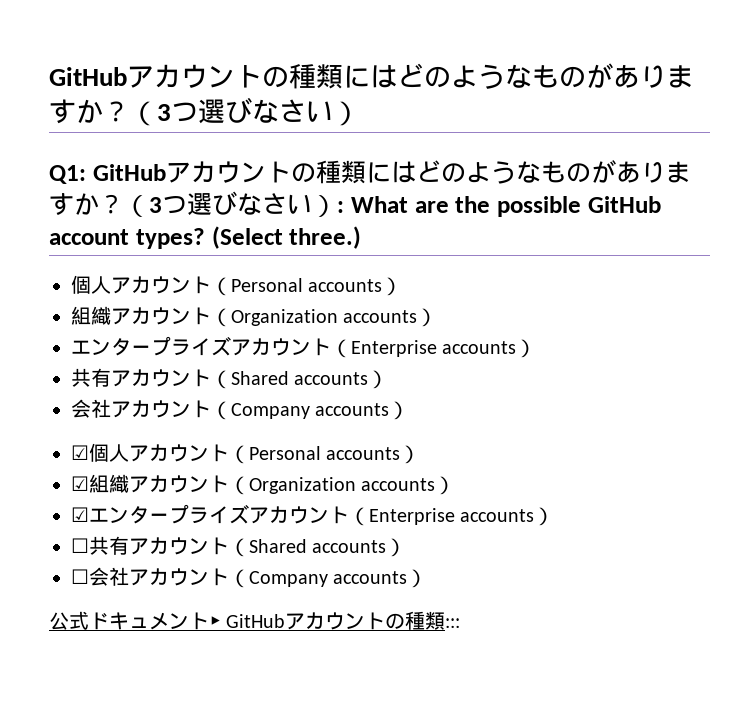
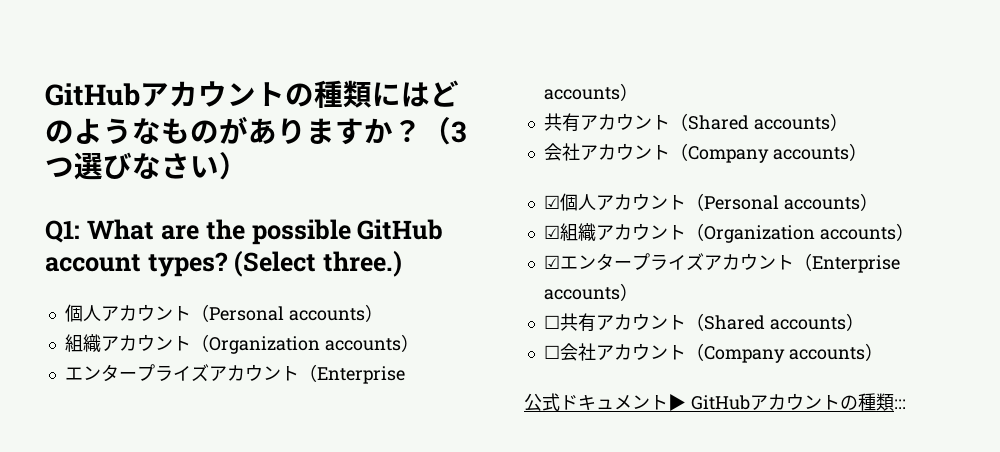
[92,160,691,184] [49,191,344,217] GitHubアカウントの種類にはどのようなものがありますか？（3つ選びなさい）: -> (80, 231) none

